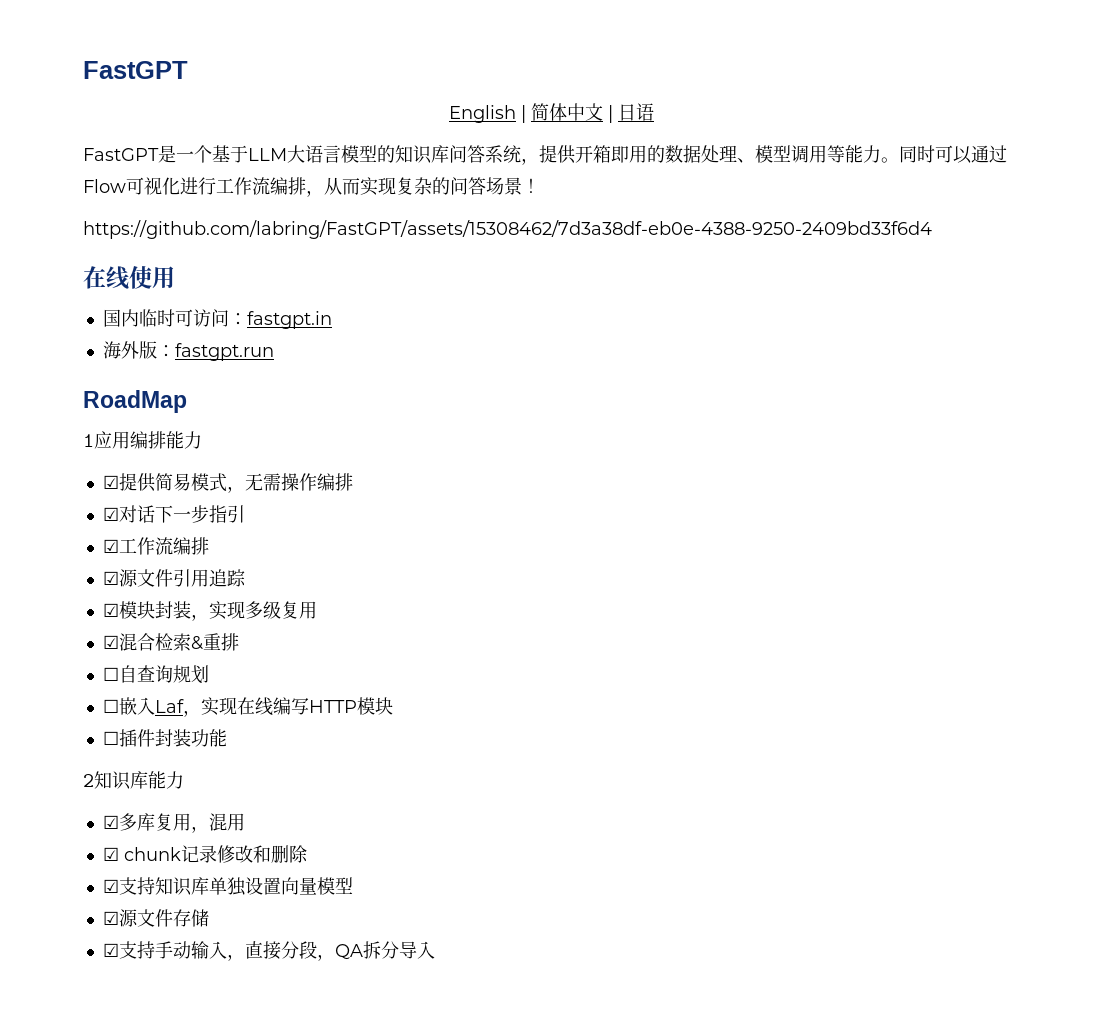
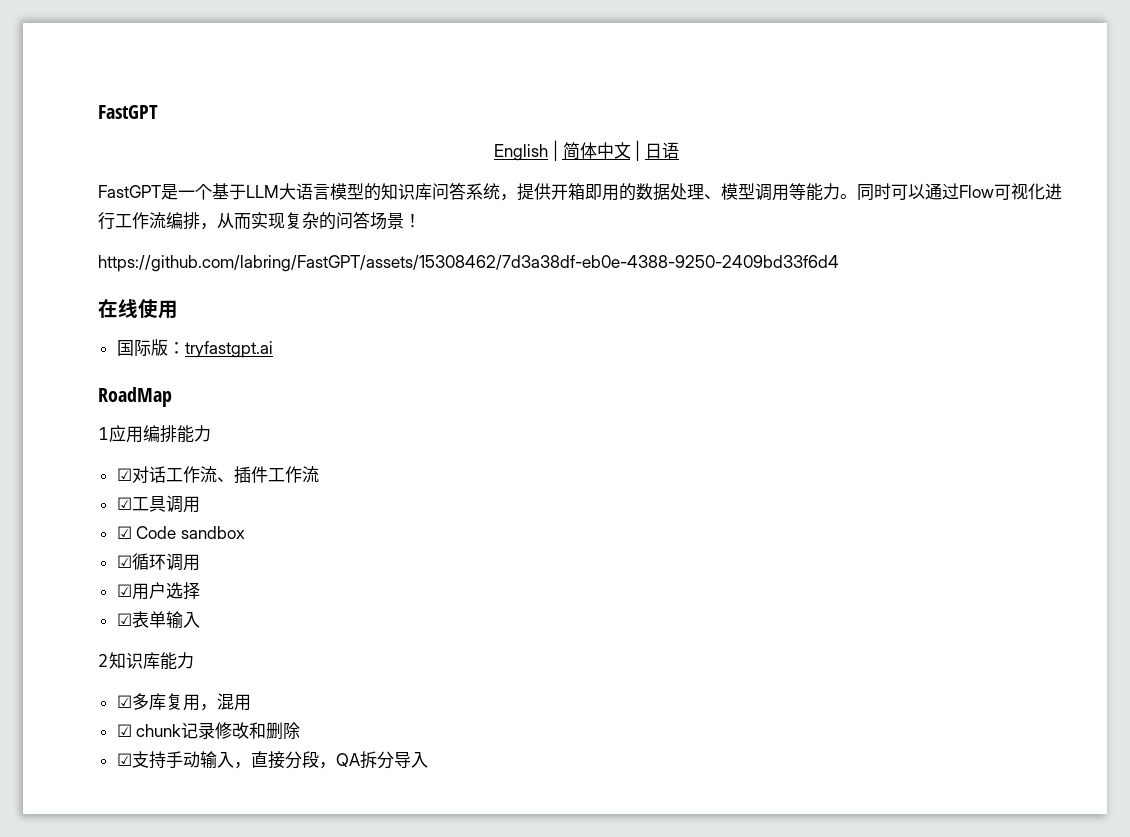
[120,309,332,329] [102,341,274,361] 内临时可访问：fastgpt.in // 海外版：fastgpt.run -> [133,339,273,358] 际版：tryfastgpt.ai
[118,473,353,493] [102,505,245,523] [102,537,209,555] [102,569,246,587] [102,601,317,621] [102,633,239,651] [102,665,209,684] [102,697,393,717] [102,729,227,747] 提供简易模式，无需操作编排 // ☑对话下一步指引 // ☑工作流编排 // ☑源文件引用追踪 // ☑模块封装，实现多级复用 // ☑混合检索&重排 // ☐自查询规划 // ☐嵌入Laf，实现在线编写HTTP模块 // ☐插件封装功能 -> [131,466,319,484] [116,495,200,513] [116,526,245,539] [116,553,200,571] [116,582,200,600] [116,611,200,629] 对话工作流、插件工作流 // ☑工具调用 // ☑ Code sandbox // ☑循环调用 // ☑用户选择 // ☑表单输入
[102,877,353,896] [102,909,209,927] // ☑支持知识库单独设置向量模型 // ☑源文件存储 -> (301, 730) none

